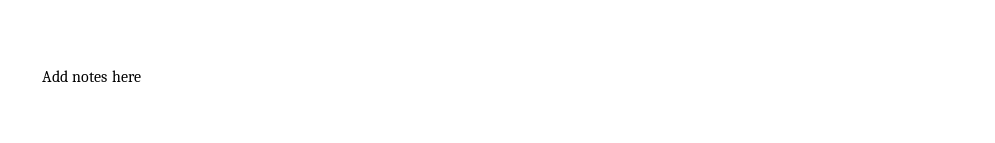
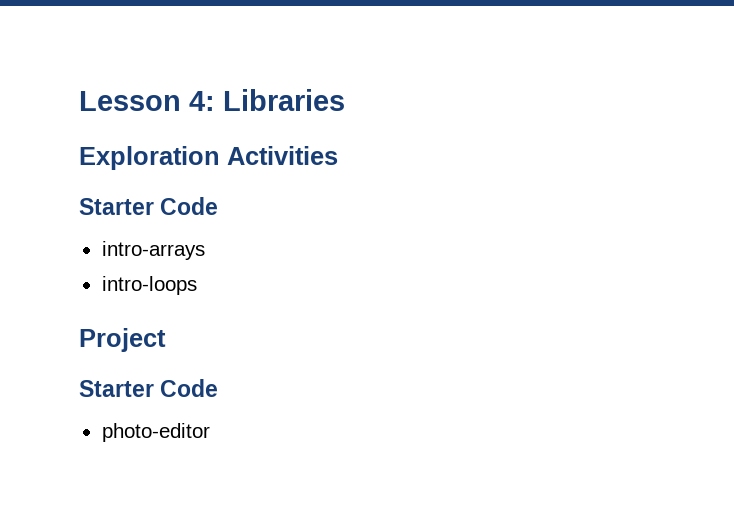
[42,70,141,82] Add notes here -> [79,89,345,111] [79,146,338,170] [79,197,219,215] [101,241,205,260] [101,276,197,295] [79,328,166,352] [79,379,219,397] [101,423,210,442] Lesson 4: Libraries // Exploration Activities // Starter Code // intro-arrays // intro-loops // Project // Starter Code // photo-editor

